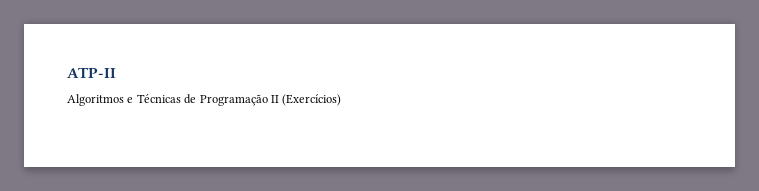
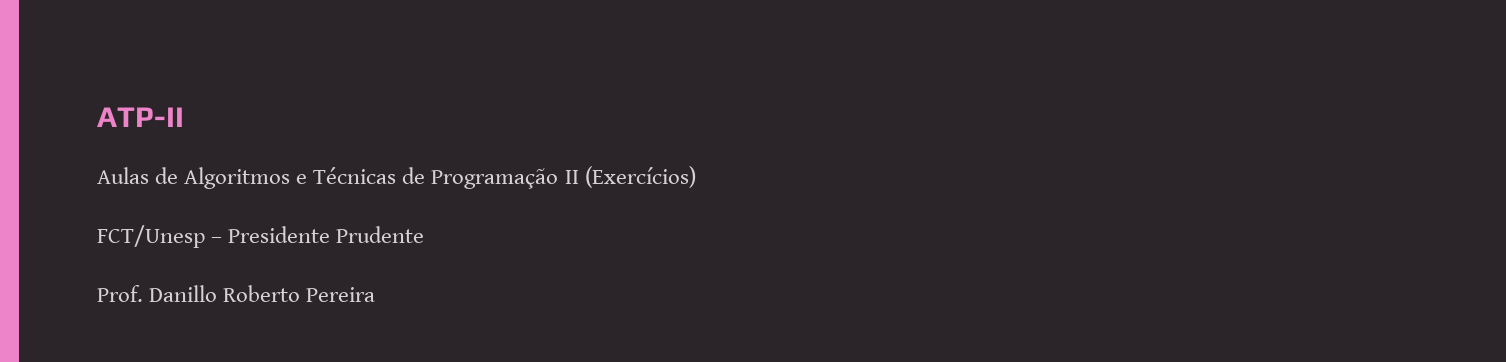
(116, 72) none -> [97,167,179,184] Aulas de
(342, 100) none -> [97,225,425,248] [97,285,376,302] // FCT/Unesp – Presidente Prudente // Prof. Danillo Roberto Pereira

